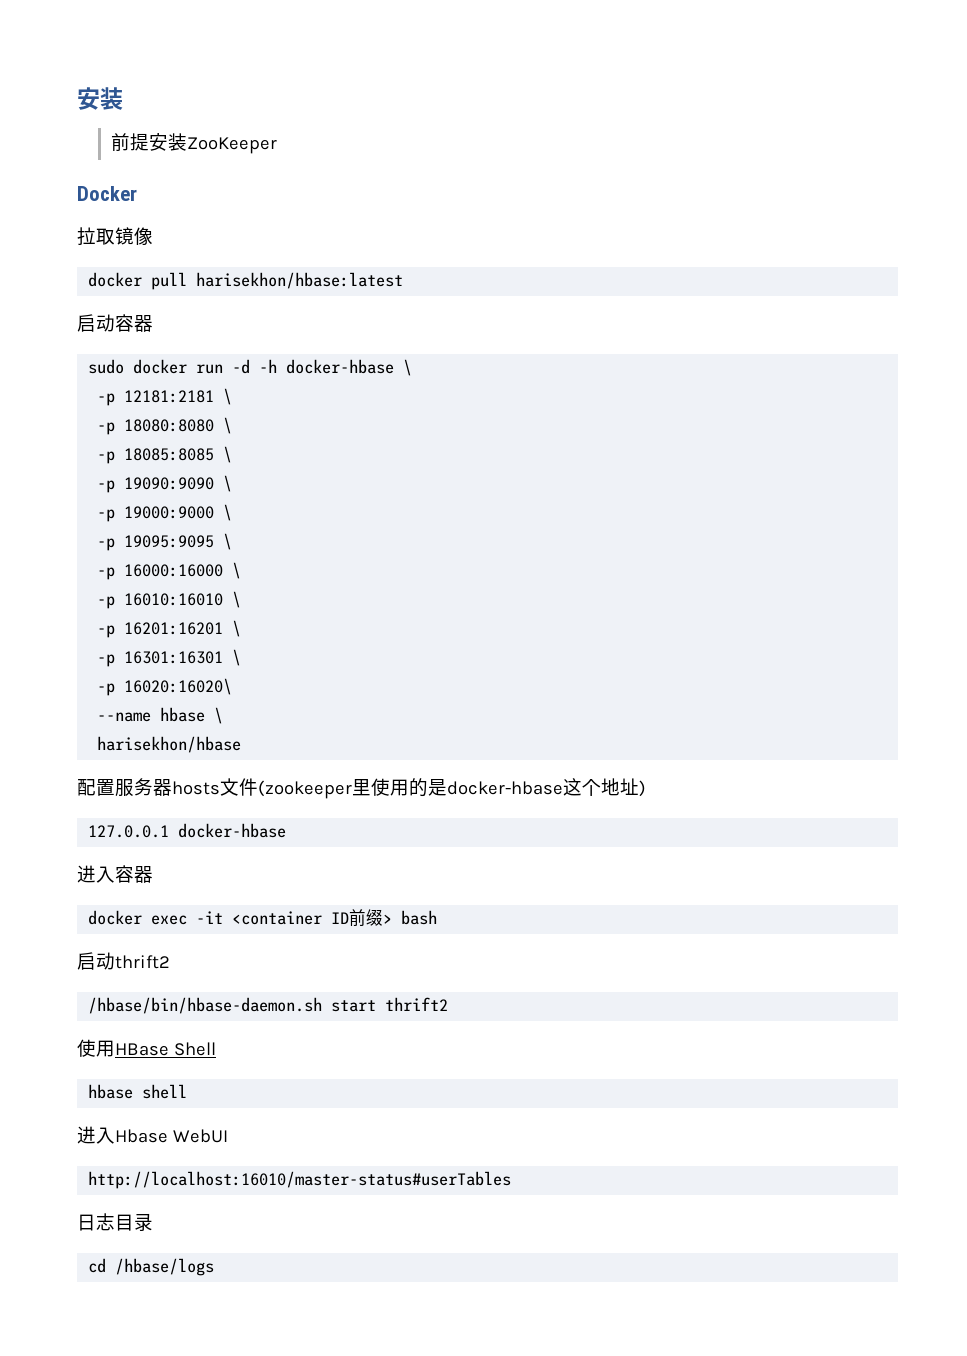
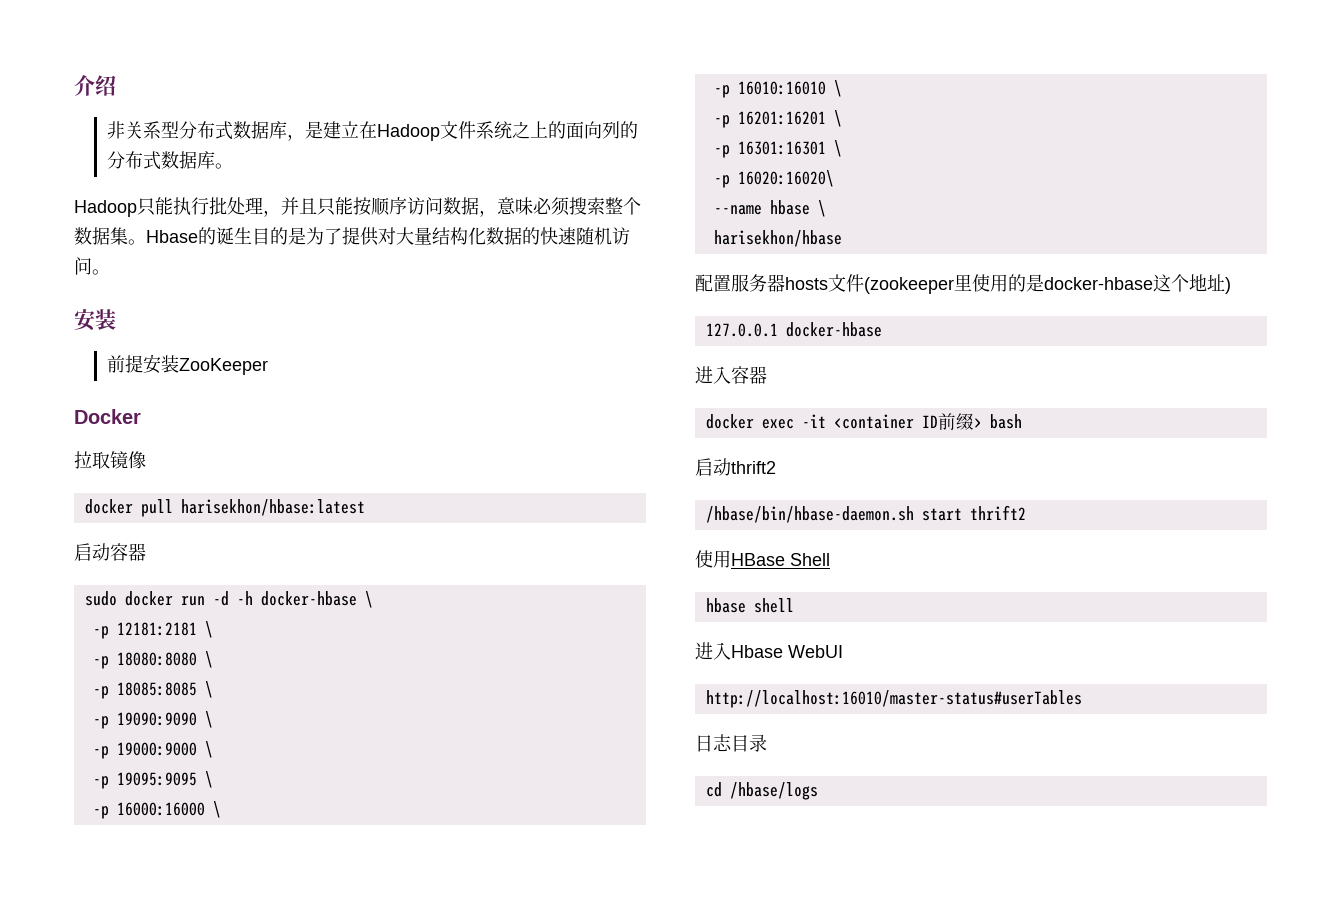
(77, 98) none -> [74,75,116,96] [106,121,638,141] [106,151,233,170] [74,197,641,217] [74,227,630,246] [74,257,110,275] 介绍 // 非关系型分布式数据库，是建立在Hadoop文件系统之上的面向列的分布式数据库。 // Hadoop只能执行批处理，并且只能按顺序访问数据，意味必须搜索整个数据集。Hbase的诞生目的是为了提供对大量结构化数据的快速随机访问。 //

